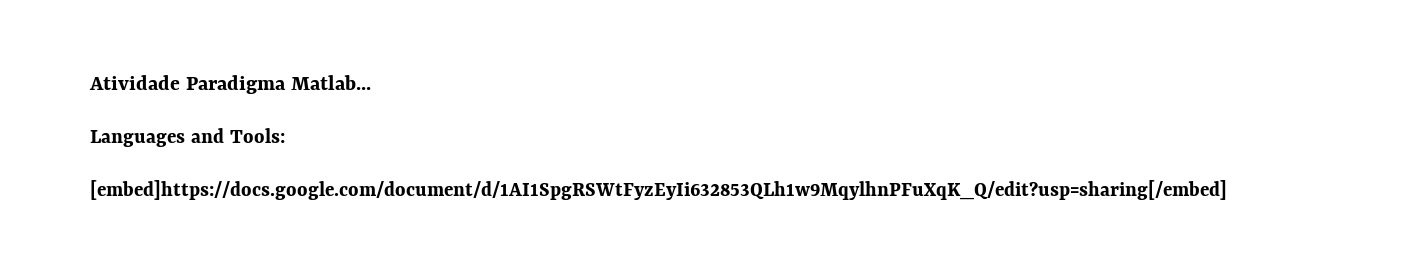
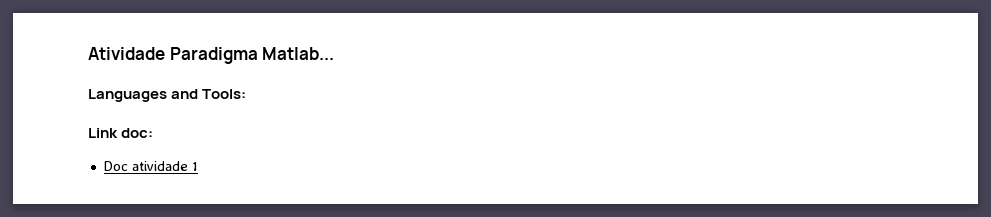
[90,180,1227,200] [embed]https://docs.google.com/document/d/1AI1SpgRSWtFyzEyIi632853QLh1w9MqylhnPFuXqK_Q/edit?usp=sharing[/embed] -> [88,128,154,138] [103,161,198,171] Link doc: // Doc atividade 1

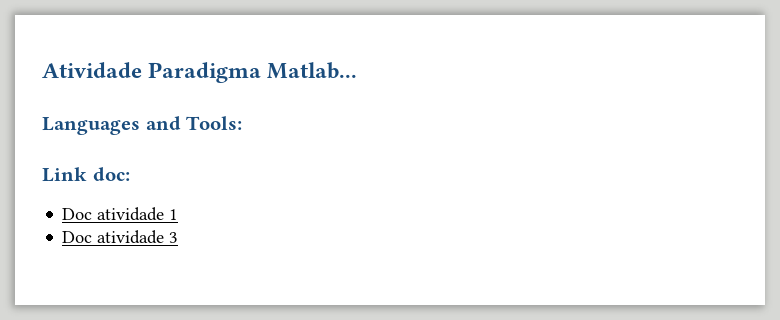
(198, 166) none -> [62,230,179,244] // Doc atividade 3

